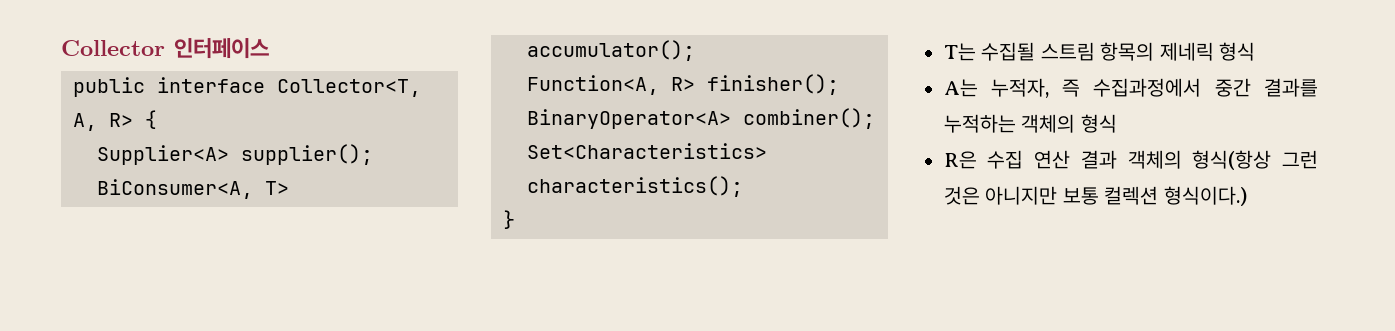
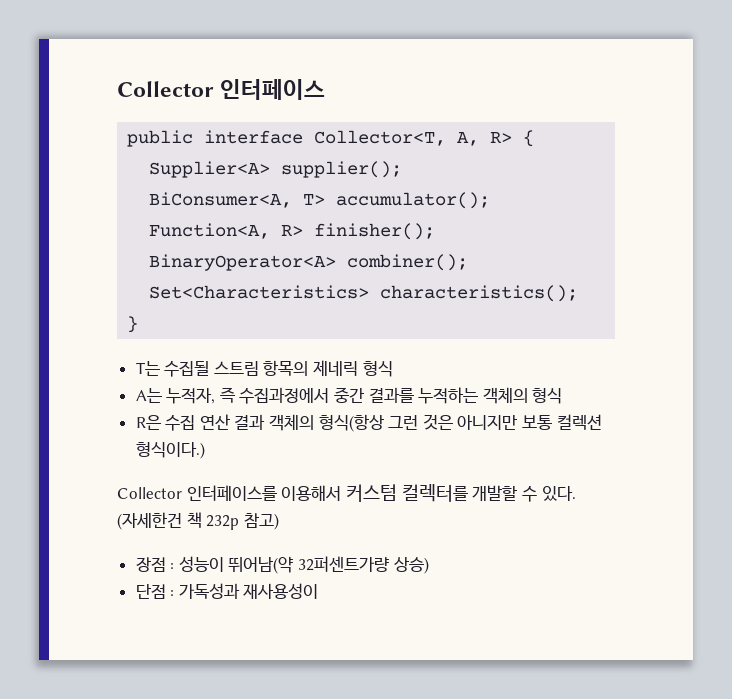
(1247, 196) none -> [117,484,576,502] [117,512,279,530] [135,556,429,574] [135,583,319,599] // Collector 인터페이스를 이용해서 커스텀 컬렉터를 개발할 수 있다. (자세한건 책 232p 참고) // 장점 : 성능이 뛰어남(약 32퍼센트가량 상승) // 단점 : 가독성과 재사용성이

